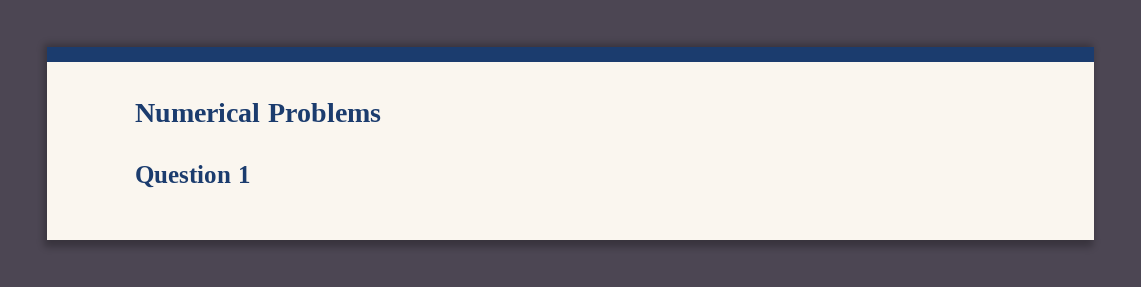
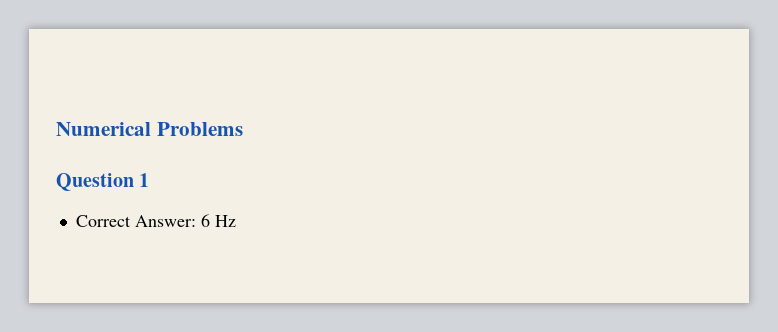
(251, 174) none -> [75,214,236,227] // Correct Answer: 6 Hz

